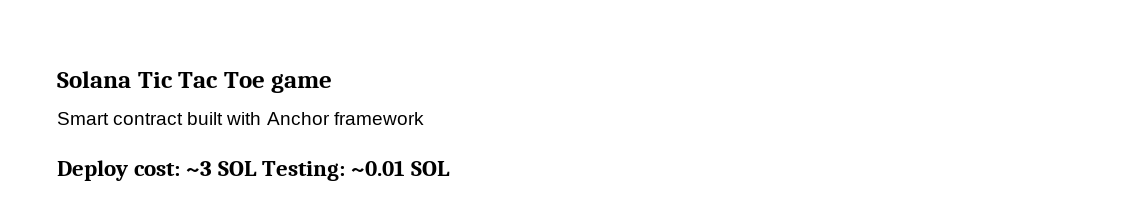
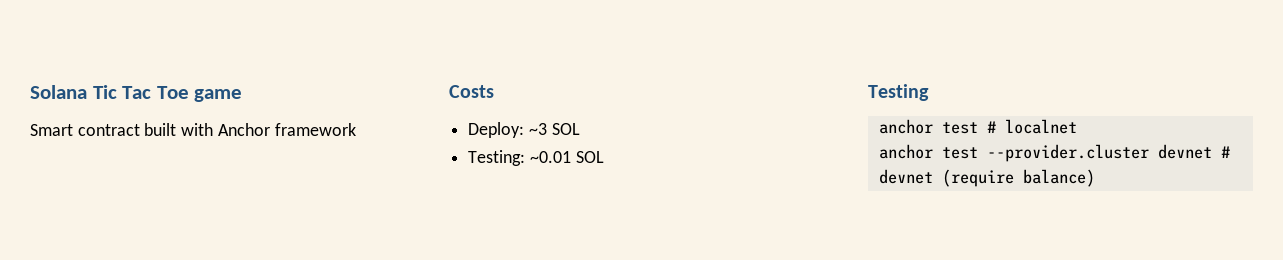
[57,160,181,181] Deploy cost: -> [449,85,494,98] [468,122,525,138] Costs // Deploy:
(258, 168) none -> (580, 129) //
(451, 168) none -> [868,84,929,101] [878,119,1077,134] [878,144,1230,162] [878,169,1095,187] // Testing // anchor test # localnet // anchor test --provider.cluster devnet # devnet (require balance)

